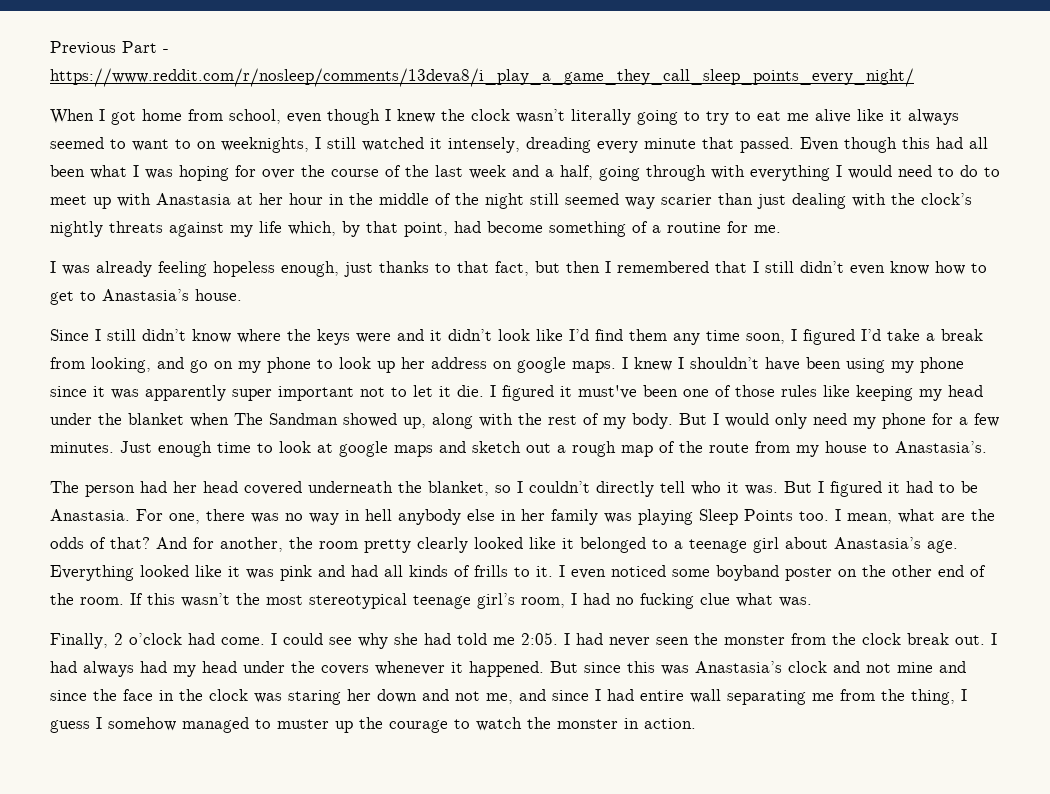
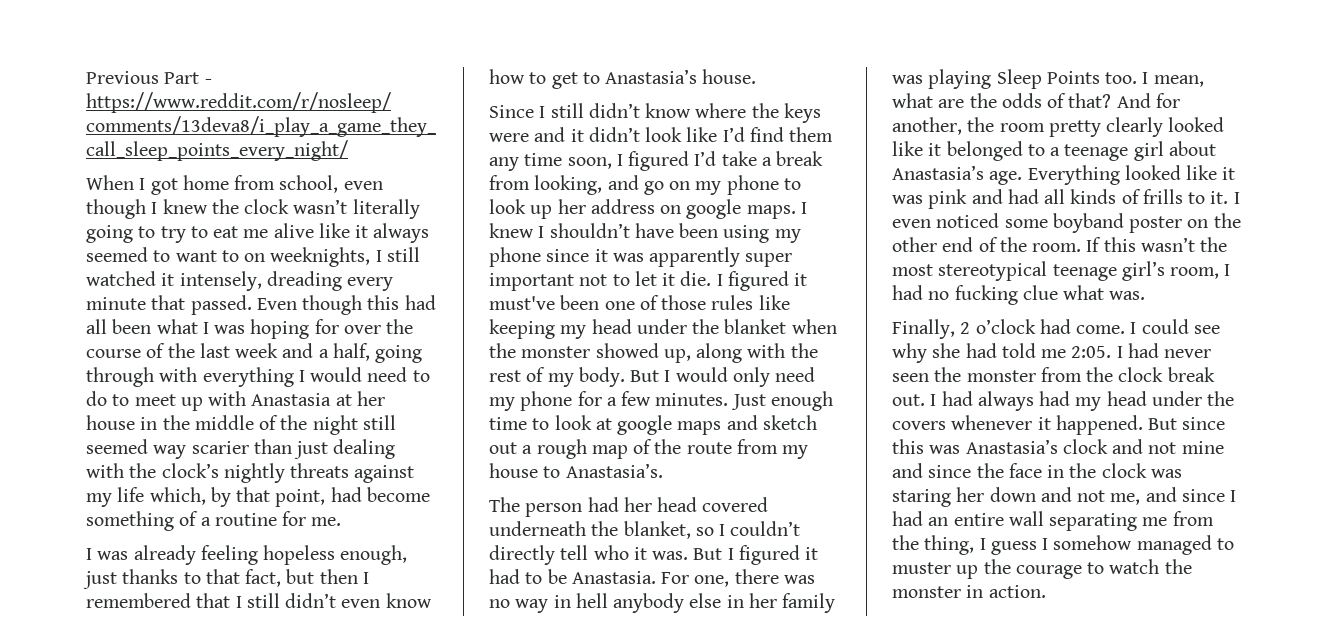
[289,193,323,205] hour -> [86,415,135,430] house
[234,413,338,425] The Sandman -> [489,343,591,358] the monster
(634, 695) none -> [928,517,949,526] an

